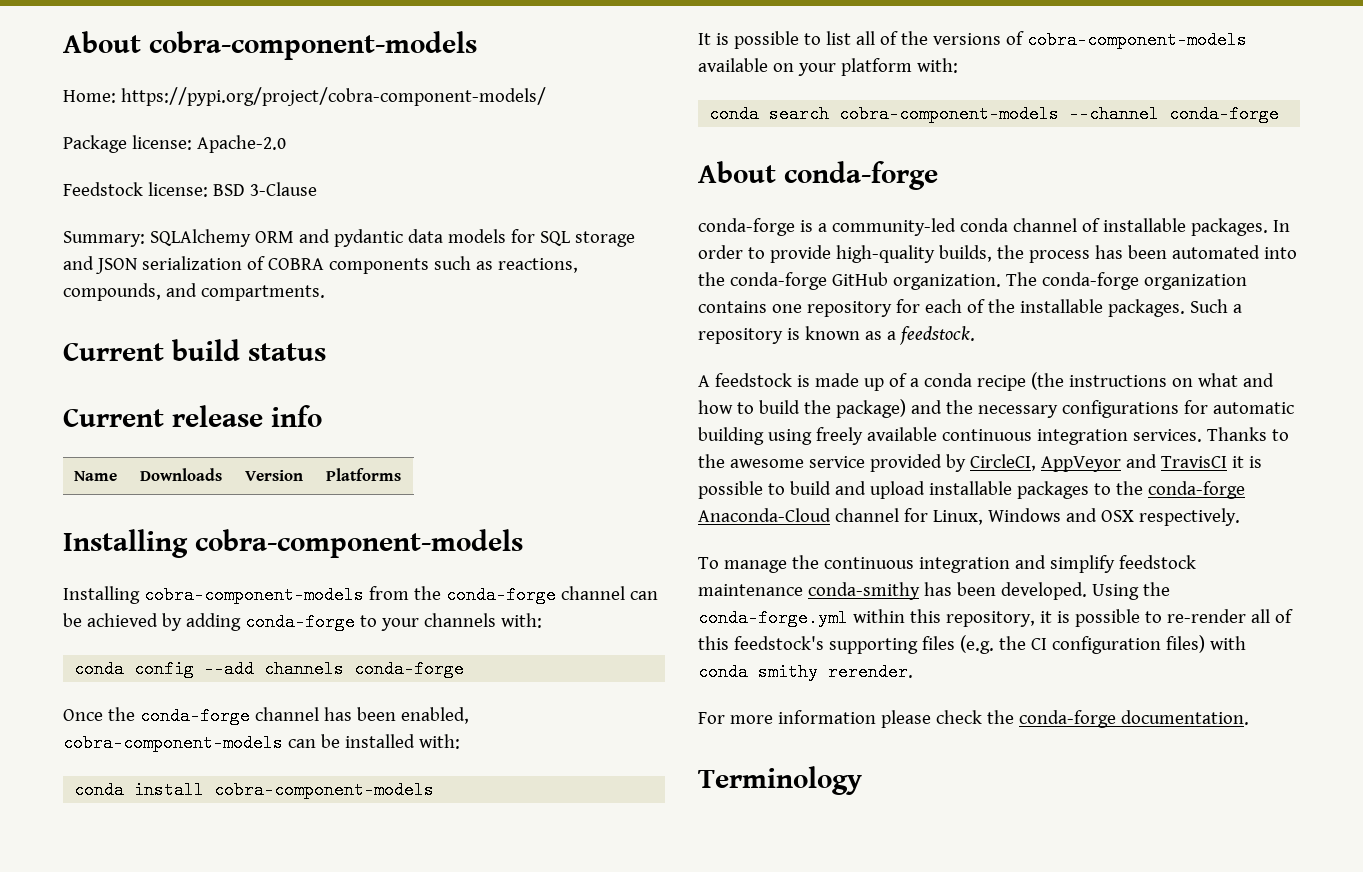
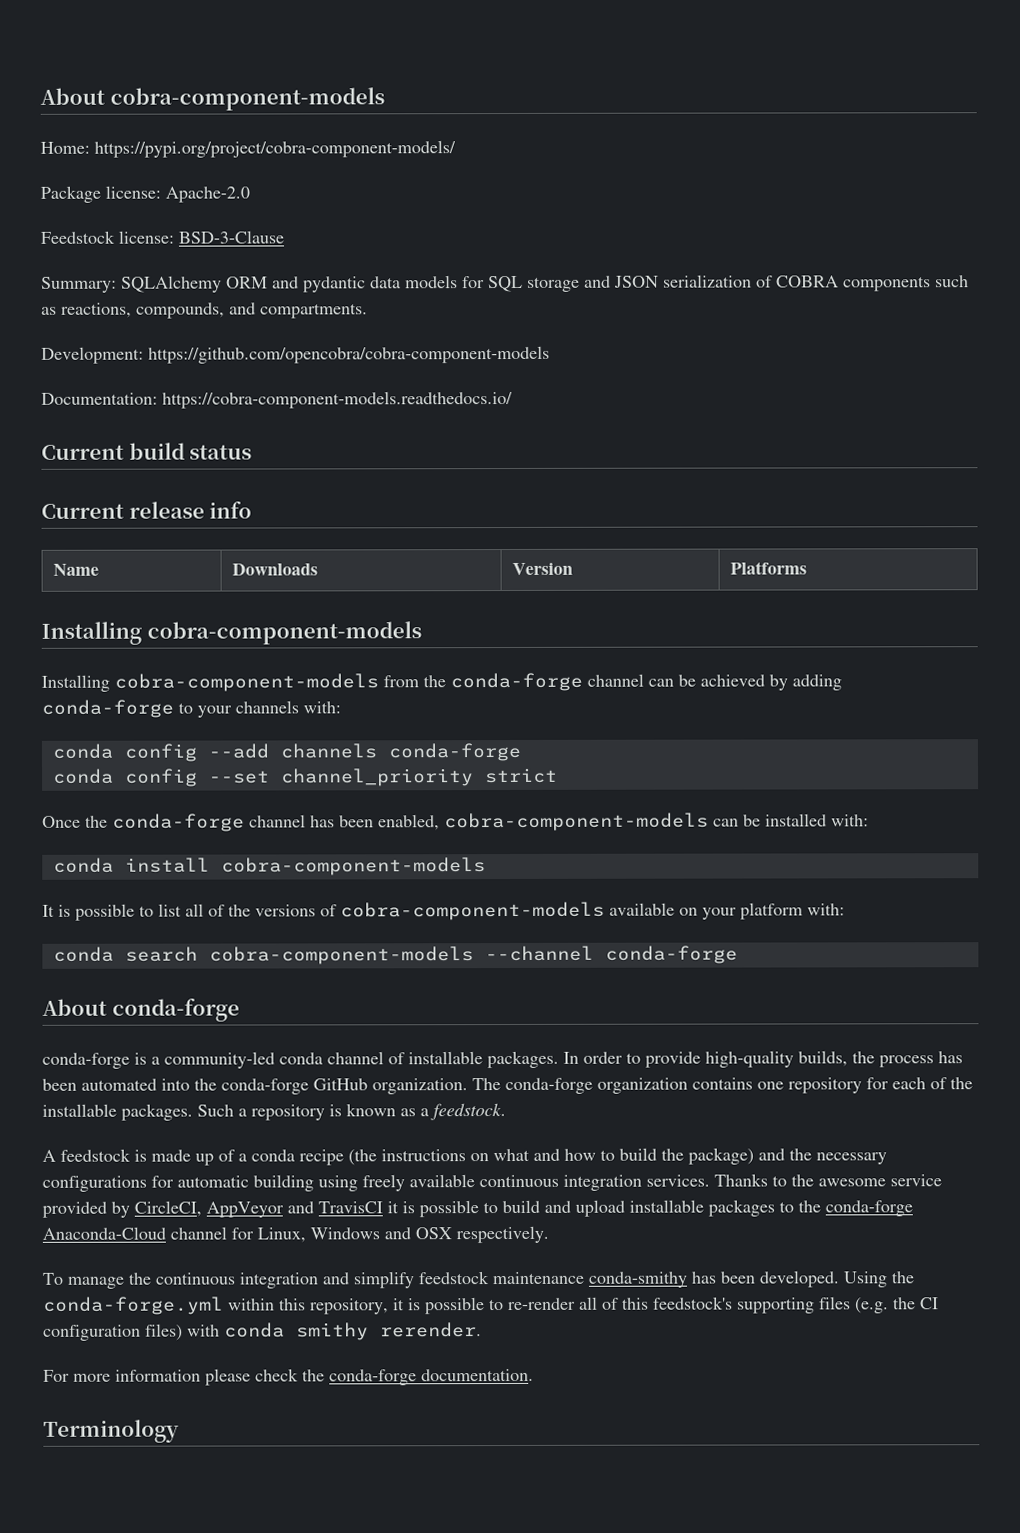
[212,182,317,196] BSD 3-Clause -> [178,230,284,244] BSD-3-Clause
(325, 293) none -> [41,345,550,364] [41,390,513,409] // Development: https://github.com/opencobra/cobra-component-models // Documentation: https://cobra-component-models.readthedocs.io/
(465, 669) none -> [52,767,558,787] // conda config --set channel_priority strict

